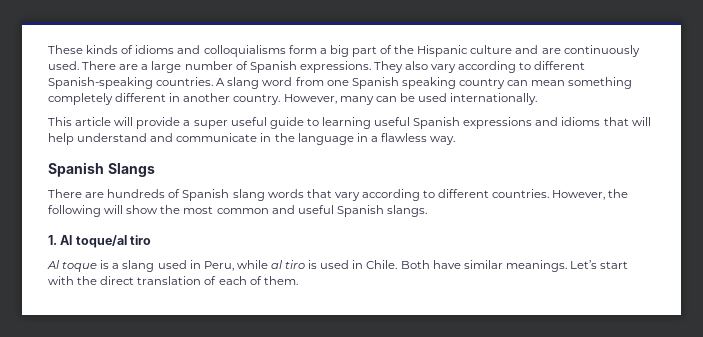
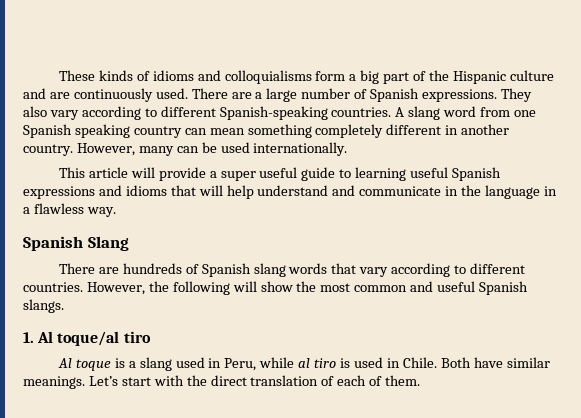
[107,163,155,177] Slangs -> [87,236,129,251] Slang

